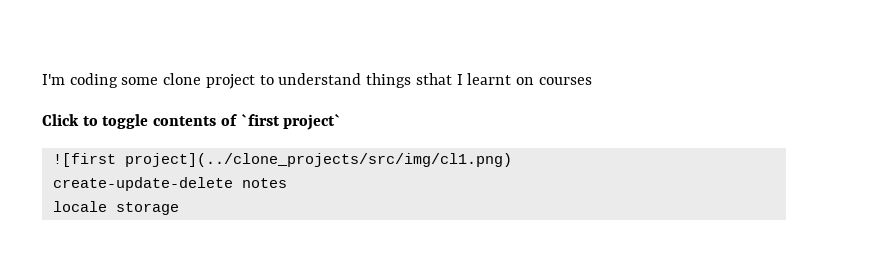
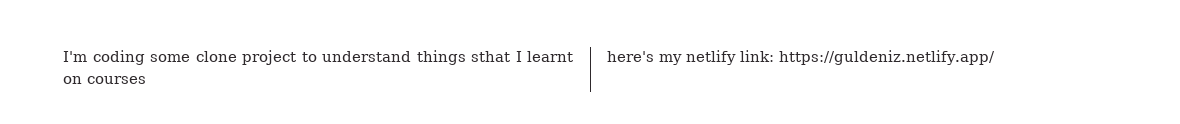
[42,113,342,130] [52,153,512,167] [52,177,287,191] [52,201,179,215] Click to toggle contents of `first project` // ![first project](../clone_projects/src/img/cl1.png) // create-update-delete notes // locale storage -> [607,50,995,65] here's my netlify link: https://guldeniz.netlify.app/

